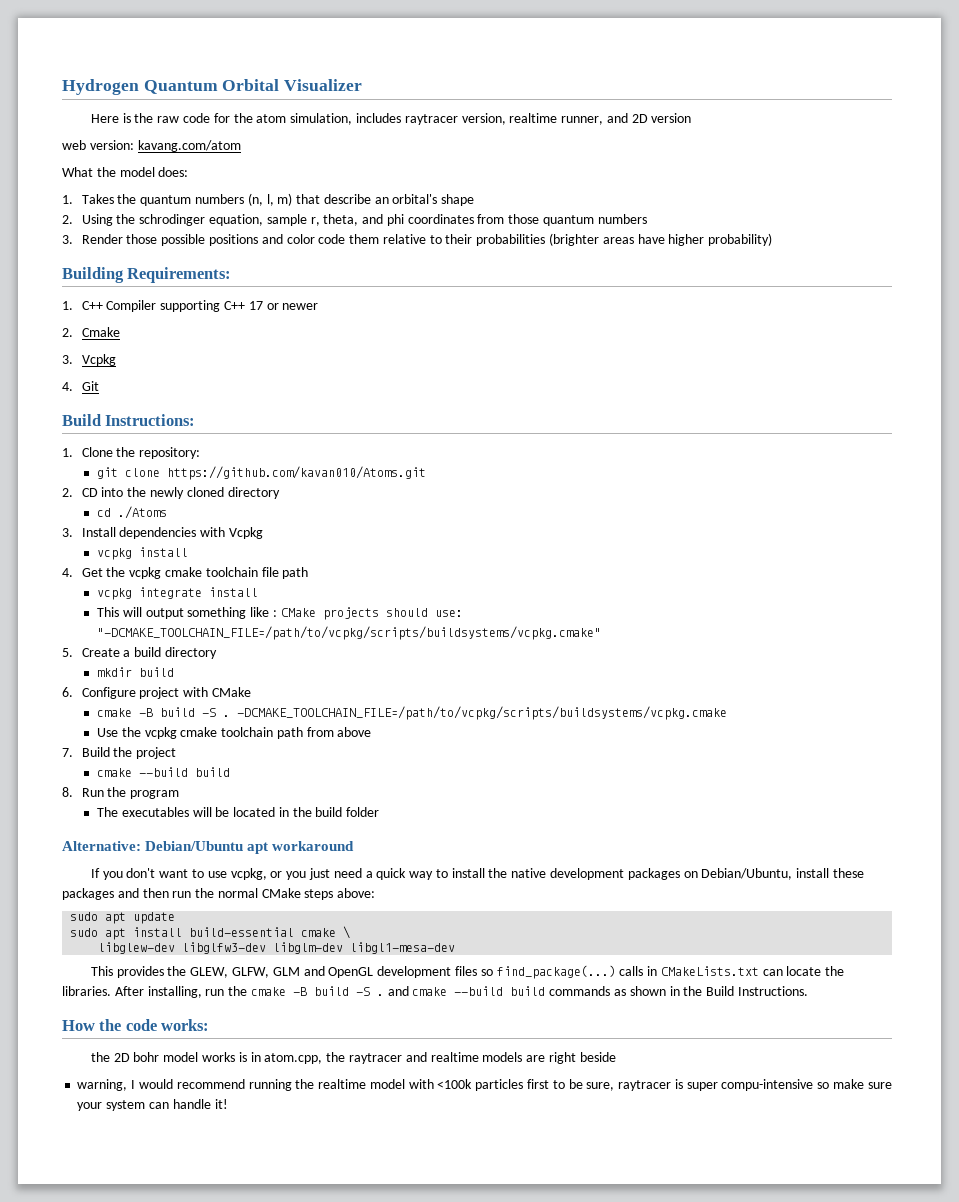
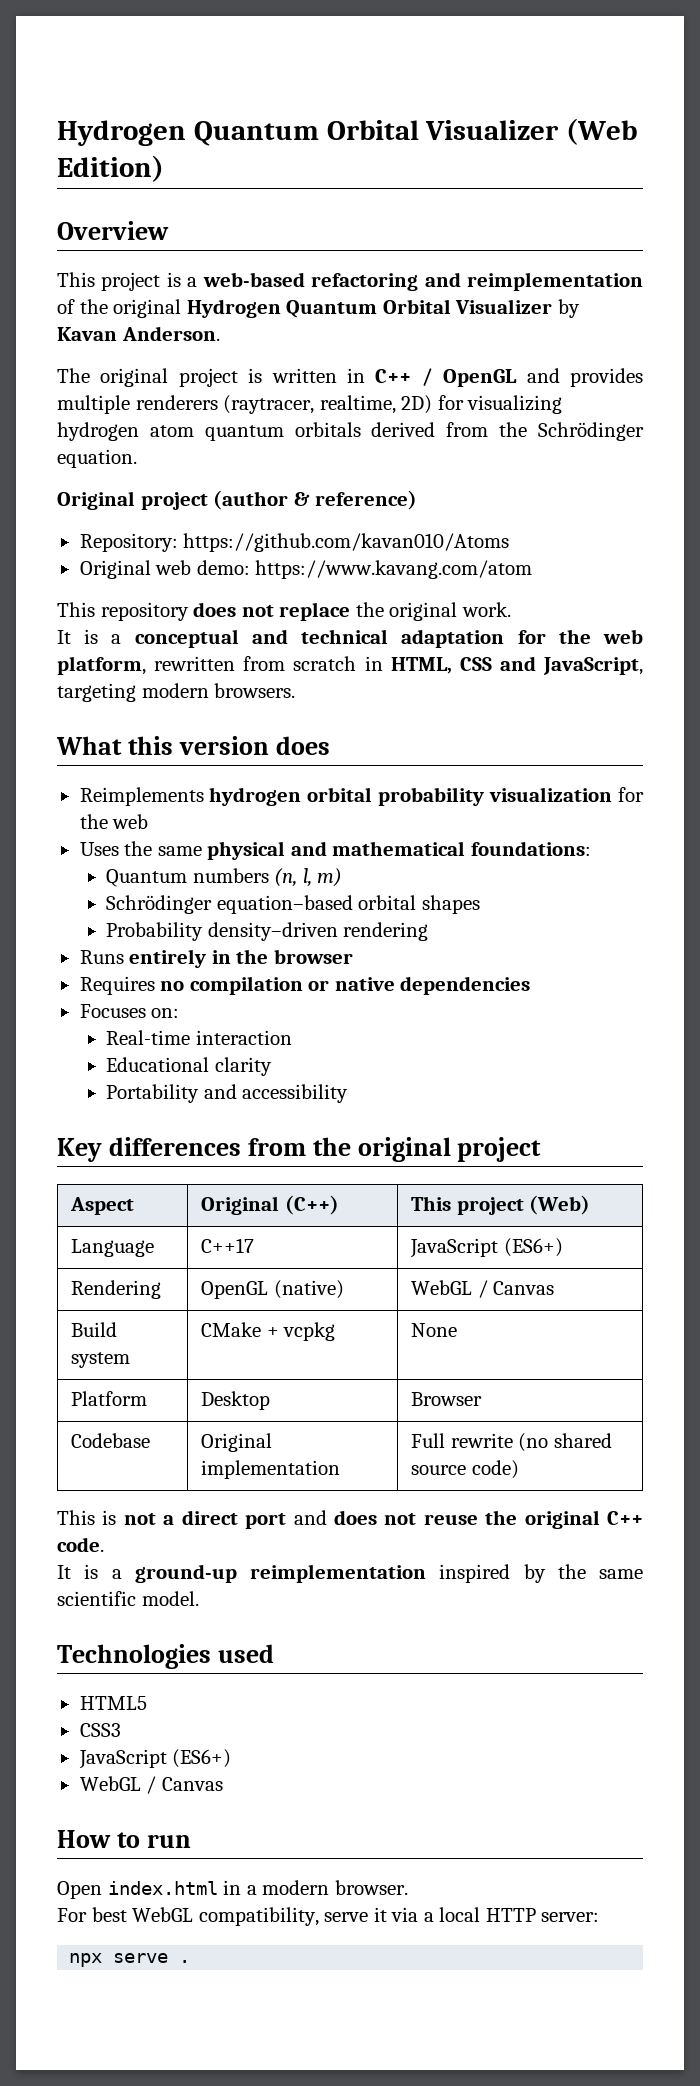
[62,79,363,95] [90,113,692,125] [62,140,241,152] [62,167,189,177] [62,193,475,206] [62,214,647,226] [62,233,773,246] [62,267,232,283] [62,300,319,312] [62,327,120,337] [62,354,116,366] [62,381,99,391] [62,414,196,426] [62,447,201,459] [97,466,427,480] [62,487,280,499] [97,506,168,519] [62,527,263,539] [97,547,189,560] [62,567,309,579] [97,587,259,600] [97,607,463,620] [97,626,602,640] [62,647,217,659] [97,667,175,677] [62,687,251,699] [97,706,728,720] [97,727,372,739] [62,747,177,759] [97,767,231,777] [62,787,180,799] [97,807,380,817] [62,841,355,854] [90,868,864,880] [62,888,376,900] [70,912,176,924] [70,926,351,940] [98,942,456,954] [90,965,845,979] [62,986,808,998] [62,1019,210,1031] [90,1052,616,1064] [77,1079,892,1091] [77,1099,228,1111] Hydrogen Quantum Orbital Visualizer // Here is the raw code for the atom simulation, includes raytracer version, realtime runner, and 2D version // web version: kavang.com/atom // What the model does: // 1. Takes the quantum numbers (n, l, m) that describe an orbital's shape // 2. Using the schrodinger equation, sample r, theta, and phi coordinates from those quantum numbers // 3. Render those possible positions and color code them relative to their probabilities (brighter areas have higher probability) // Building Requirements: // 1. C++ Compiler supporting C++ 17 or newer // 2. Cmake // 3. Vcpkg // 4. Git // Build Instructions: // 1. Clone the repository: // git clone https://github.com/kavan010/Atoms.git // 2. CD into the newly cloned directory // cd ./Atoms // 3. Install dependencies with Vcpkg // vcpkg install // 4. Get the vcpkg cmake toolchain file path // vcpkg integrate install // This will output something like : CMake projects should use: "-DCMAKE_TOOLCHAIN_FILE=/path/to/vcpkg/scripts/buildsystems/vcpkg.cmake" // 5. Create a build directory // mkdir build // 6. Configure project with CMake // cmake -B build -S . -DCMAKE_TOOLCHAIN_FILE=/path/to/vcpkg/scripts/buildsystems/vcpkg.cmake // Use the vcpkg cmake toolchain path from above // 7. Build the project // cmake --build build // 8. Run the program // The executables will be located in the build folder // Alternative: Debian/Ubuntu apt workaround // If you don't want to use vcpkg, or you just need a quick way to install the native development packages on Debian/Ubuntu, install these packages and then run the normal CMake steps above: // sudo apt update // sudo apt install build-essential cmake \ // libglew-dev libglfw3-dev libglm-dev libgl1-mesa-dev // This provides the GLEW, GLFW, GLM and OpenGL development files so find_package(...) calls in CMakeLists.txt can locate the libraries. After installing, run the cmake -B build -S . and cmake --build build commands as shown in the Build Instructions. // How the code works: // the 2D bohr model works is in atom.cpp, the raytracer and realtime models are right beside // warning, I would recommend running the realtime model with <100k particles first to be sure, raytracer is super compu-intensive so make sure your system can handle it! -> [57,118,638,146] [57,155,164,182] [57,221,169,240] [57,272,643,291] [57,299,580,318] [57,326,220,341] [57,368,643,387] [57,395,563,414] [57,422,644,441] [57,449,137,468] [57,490,418,510] [79,533,510,552] [79,560,533,579] [57,602,511,621] [57,629,643,648] [57,656,643,675] [57,683,296,702] [56,736,330,755] [79,787,645,806] [79,814,149,829] [79,841,591,860] [106,868,343,887] [106,895,480,914] [106,922,429,941] [79,949,353,968] [79,976,531,995] [79,1004,180,1018] [106,1030,292,1045] [106,1057,272,1076] [106,1084,349,1103] [57,1137,542,1162] [70,1197,135,1215] [201,1195,339,1215] [411,1195,591,1215] [71,1239,155,1257] [201,1238,255,1253] [410,1238,563,1258] [71,1280,162,1299] [201,1280,344,1299] [411,1280,555,1298] [71,1322,118,1337] [71,1352,131,1368] [201,1322,336,1341] [411,1323,458,1337] [71,1391,148,1406] [201,1391,271,1410] [411,1392,483,1406] [71,1433,151,1448] [201,1433,273,1452] [201,1460,341,1479] [411,1433,612,1452] [411,1460,519,1479] [57,1510,644,1529] [57,1537,104,1552] [57,1564,643,1583] [57,1591,199,1606] [57,1644,274,1669] [79,1696,147,1710] [79,1723,121,1737] [78,1749,232,1769] [79,1776,223,1794] [57,1830,191,1848] [57,1880,408,1899] [57,1907,600,1926] [69,1953,191,1967] Hydrogen Quantum Orbital Visualizer (Web Edition) // Overview // This project is a web-based refactoring and reimplementation of the original Hydrogen Quantum Orbital Visualizer by Kavan Anderson. // The original project is written in C++ / OpenGL and provides multiple renderers (raytracer, realtime, 2D) for visualizing hydrogen atom quantum orbitals derived from the Schrödinger equation. // Original project (author & reference) // Repository: https://github.com/kavan010/Atoms // Original web demo: https://www.kavang.com/atom // This repository does not replace the original work. // It is a conceptual and technical adaptation for the web platform, rewritten from scratch in HTML, CSS and JavaScript, targeting modern browsers. // What this version does // Reimplements hydrogen orbital probability visualization for the web // Uses the same physical and mathematical foundations: // Quantum numbers (n, l, m) // Schrödinger equation–based orbital shapes // Probability density–driven rendering // Runs entirely in the browser // Requires no compilation or native dependencies // Focuses on: // Real-time interaction // Educational clarity // Portability and accessibility // Key differences from the original project // Aspect | Original (C++) | This project (Web) // Language | C++17 | JavaScript (ES6+) // Rendering | OpenGL (native) | WebGL / Canvas // Build system | CMake + vcpkg | None // Platform | Desktop | Browser // Codebase | Original implementation | Full rewrite (no shared source code) // This is not a direct port and does not reuse the original C++ code. // It is a ground-up reimplementation inspired by the same scientific model. // Technologies used // HTML5 // CSS3 // JavaScript (ES6+) // WebGL / Canvas // How to run // Open index.html in a modern browser. // For best WebGL compatibility, serve it via a local HTTP server: // npx serve .

